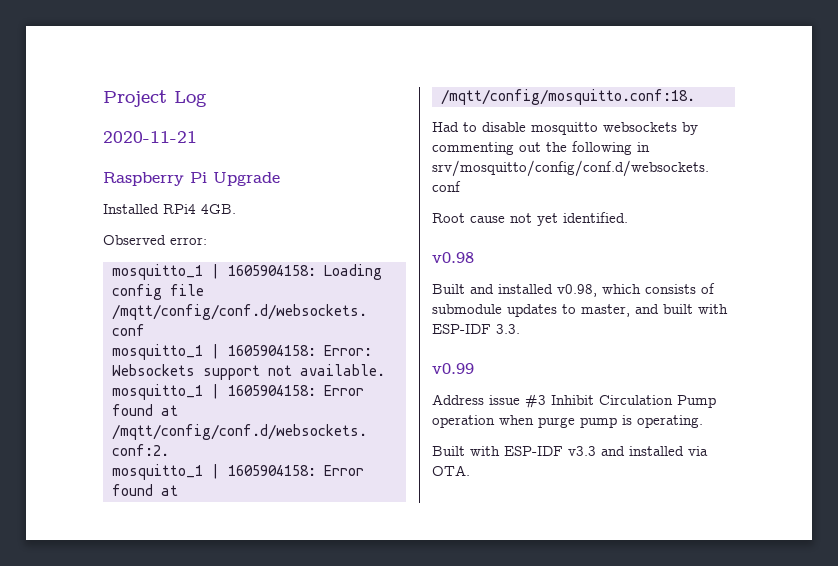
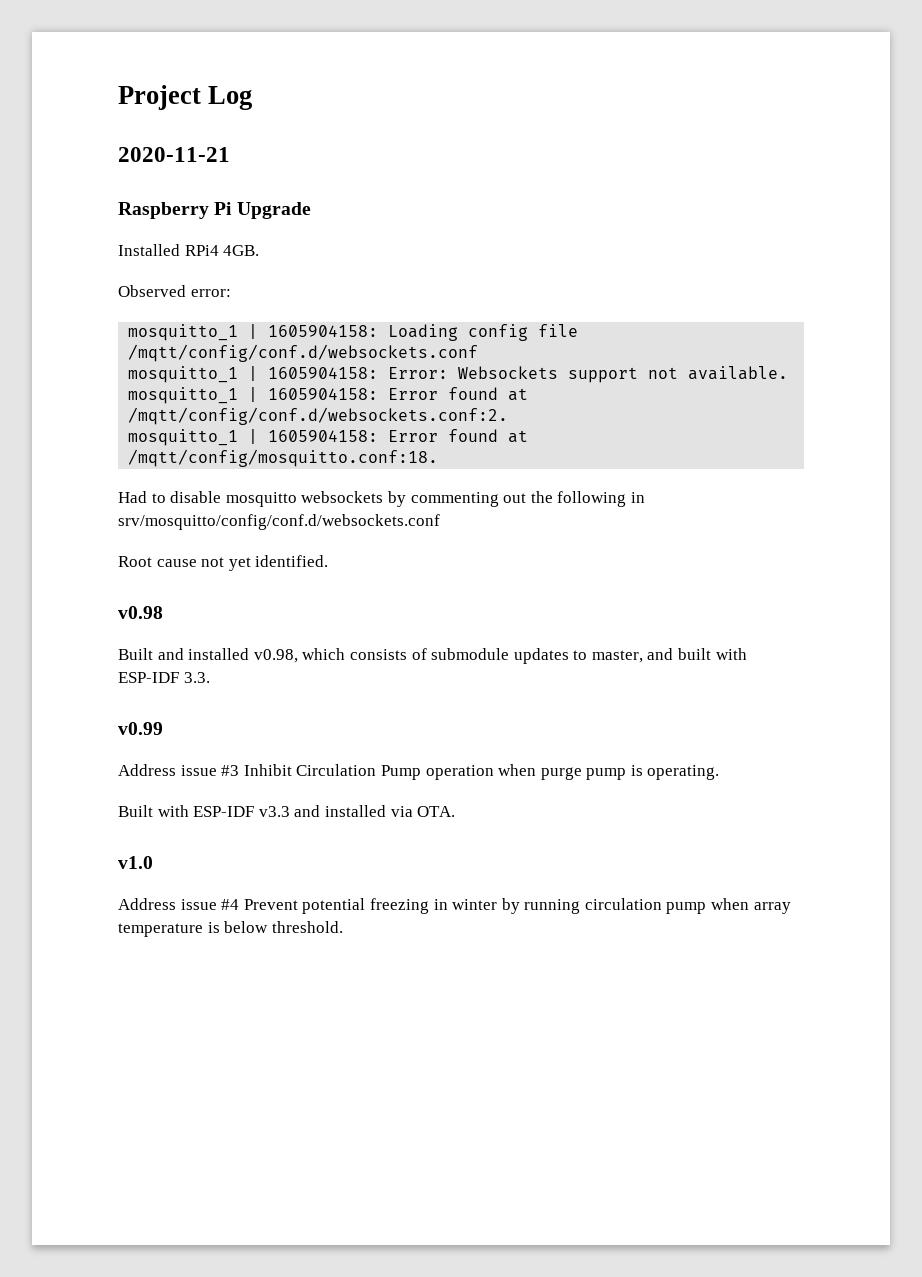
(470, 470) none -> [118,856,153,869] [118,898,791,914] [118,921,343,937] // v1.0 // Address issue #4 Prevent potential freezing in winter by running circulation pump when array temperature is below threshold.

